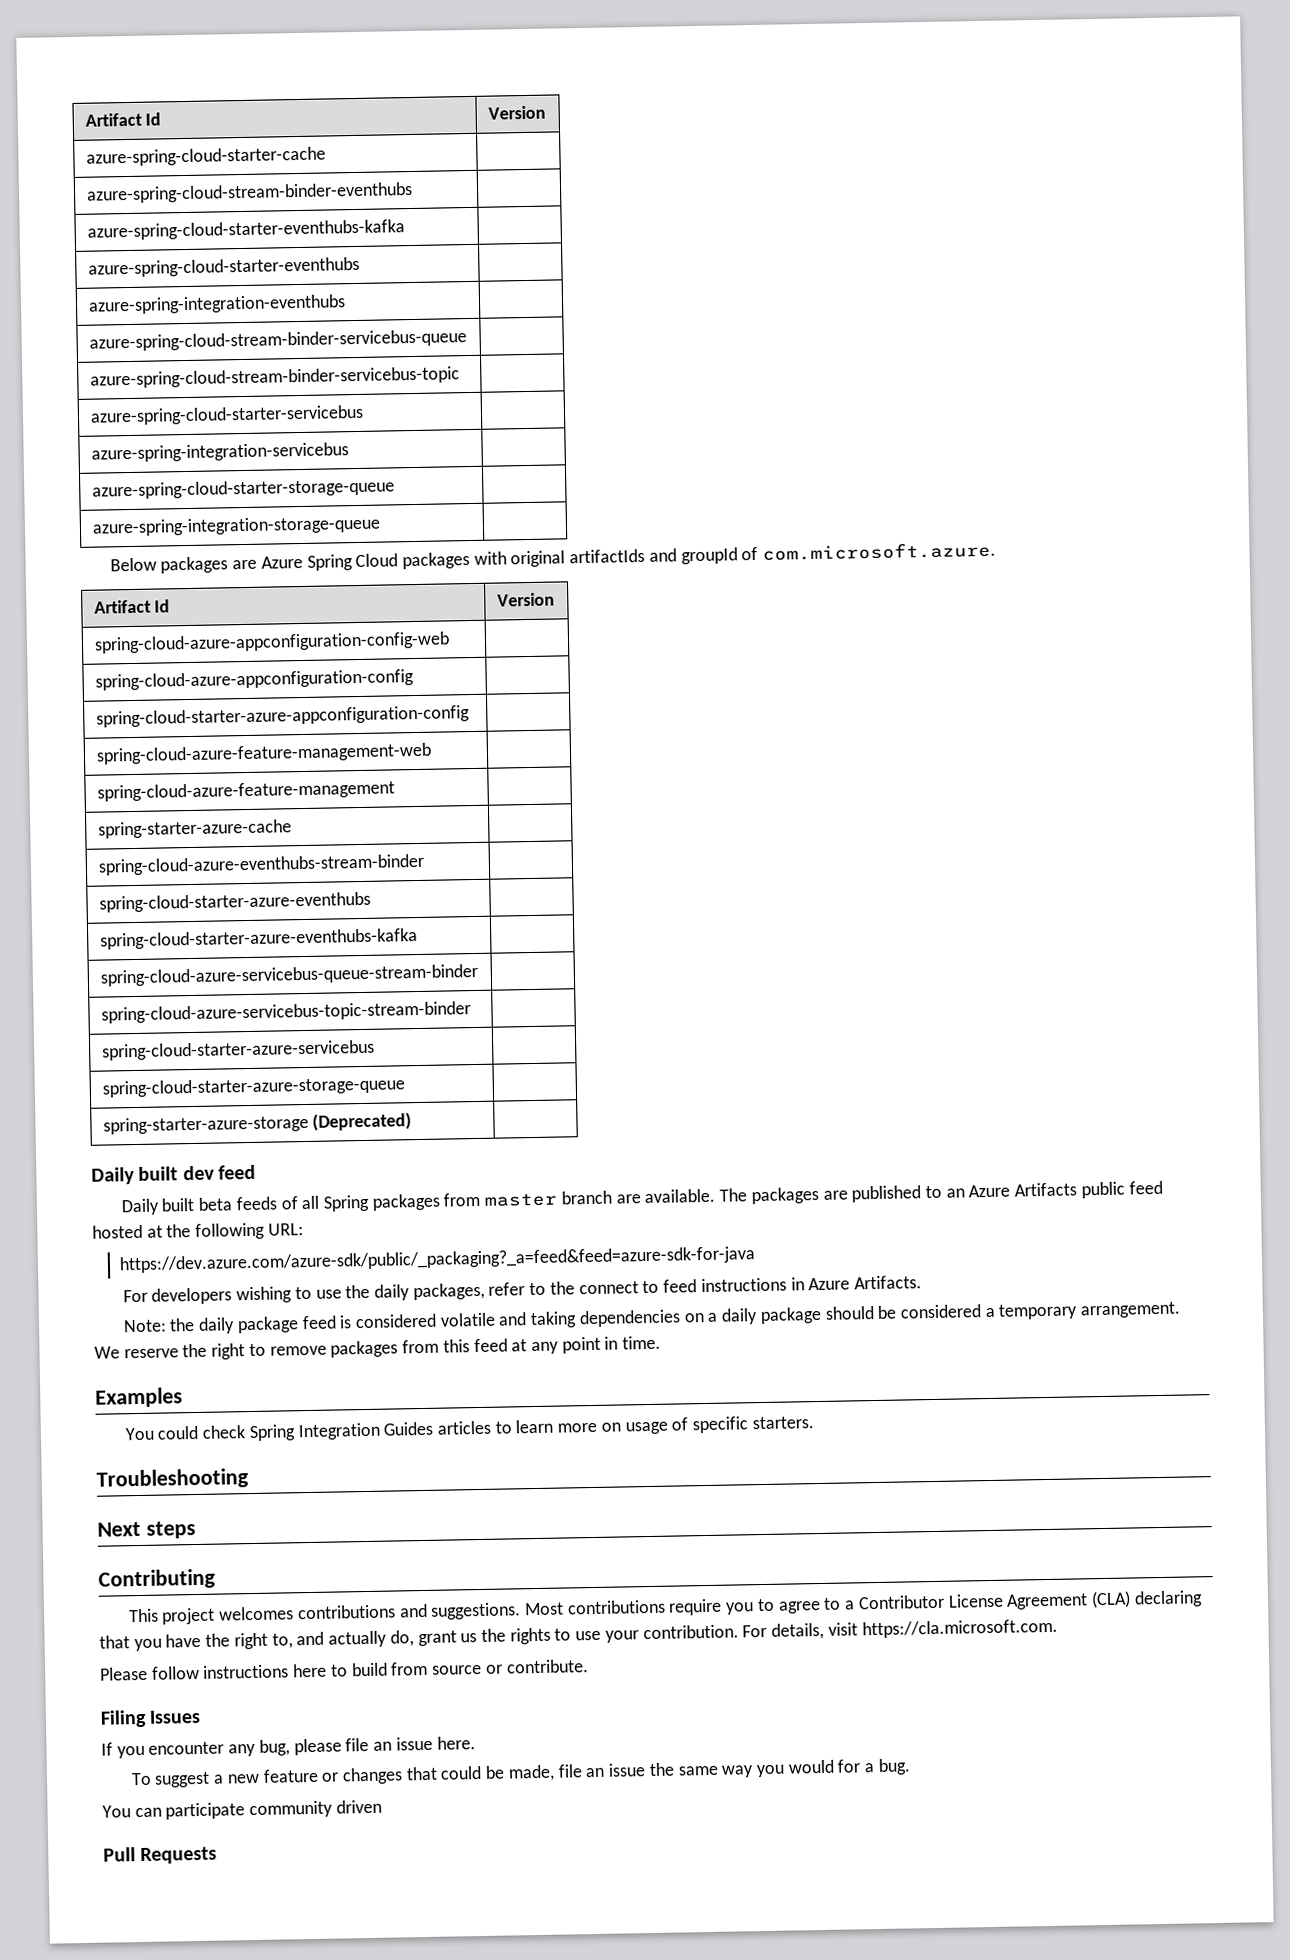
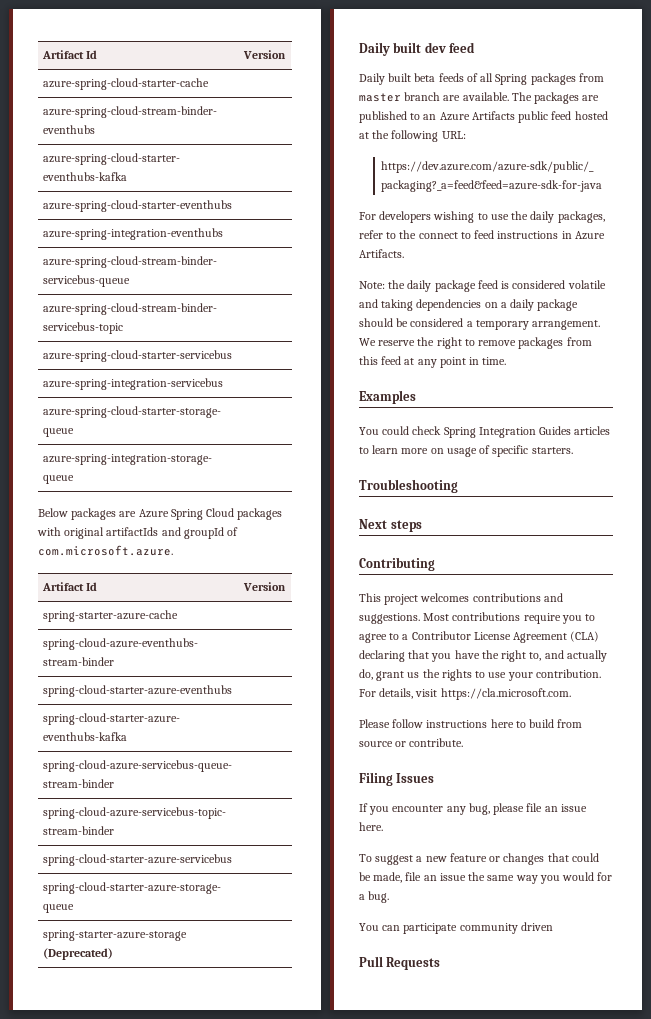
[93,631,450,654] [94,669,414,691] [95,705,470,728] [95,742,432,765] [96,780,395,802] // spring-cloud-azure-appconfiguration-config-web | // spring-cloud-azure-appconfiguration-config | // spring-cloud-starter-azure-appconfiguration-config | // spring-cloud-azure-feature-management-web | // spring-cloud-azure-feature-management | -> (286, 586) none

